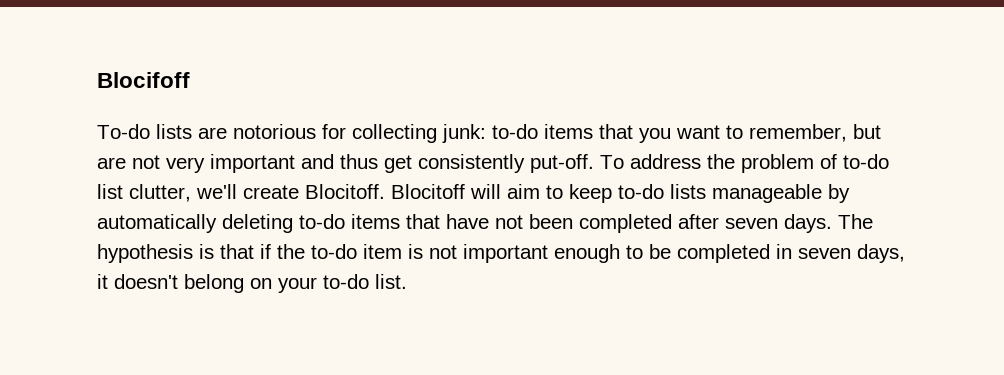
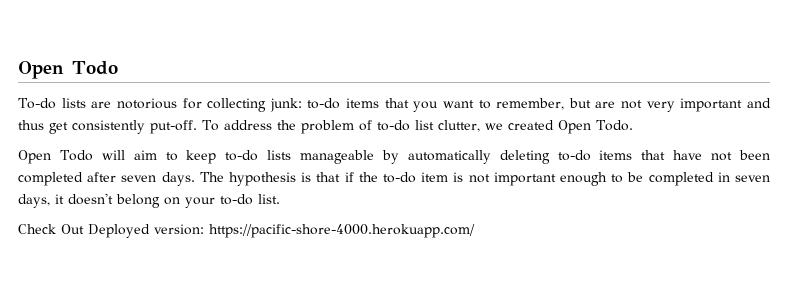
[97,72,190,88] Blocifoff -> [18,61,118,79] Open Todo
[196,184,465,199] we'll create Blocitoff. Blocitoff -> [484,120,633,134] [18,150,93,164] we created Open Todo. // Open Todo
(407, 281) none -> [18,224,475,238] // Check Out Deployed version: https://pacific-shore-4000.herokuapp.com/

